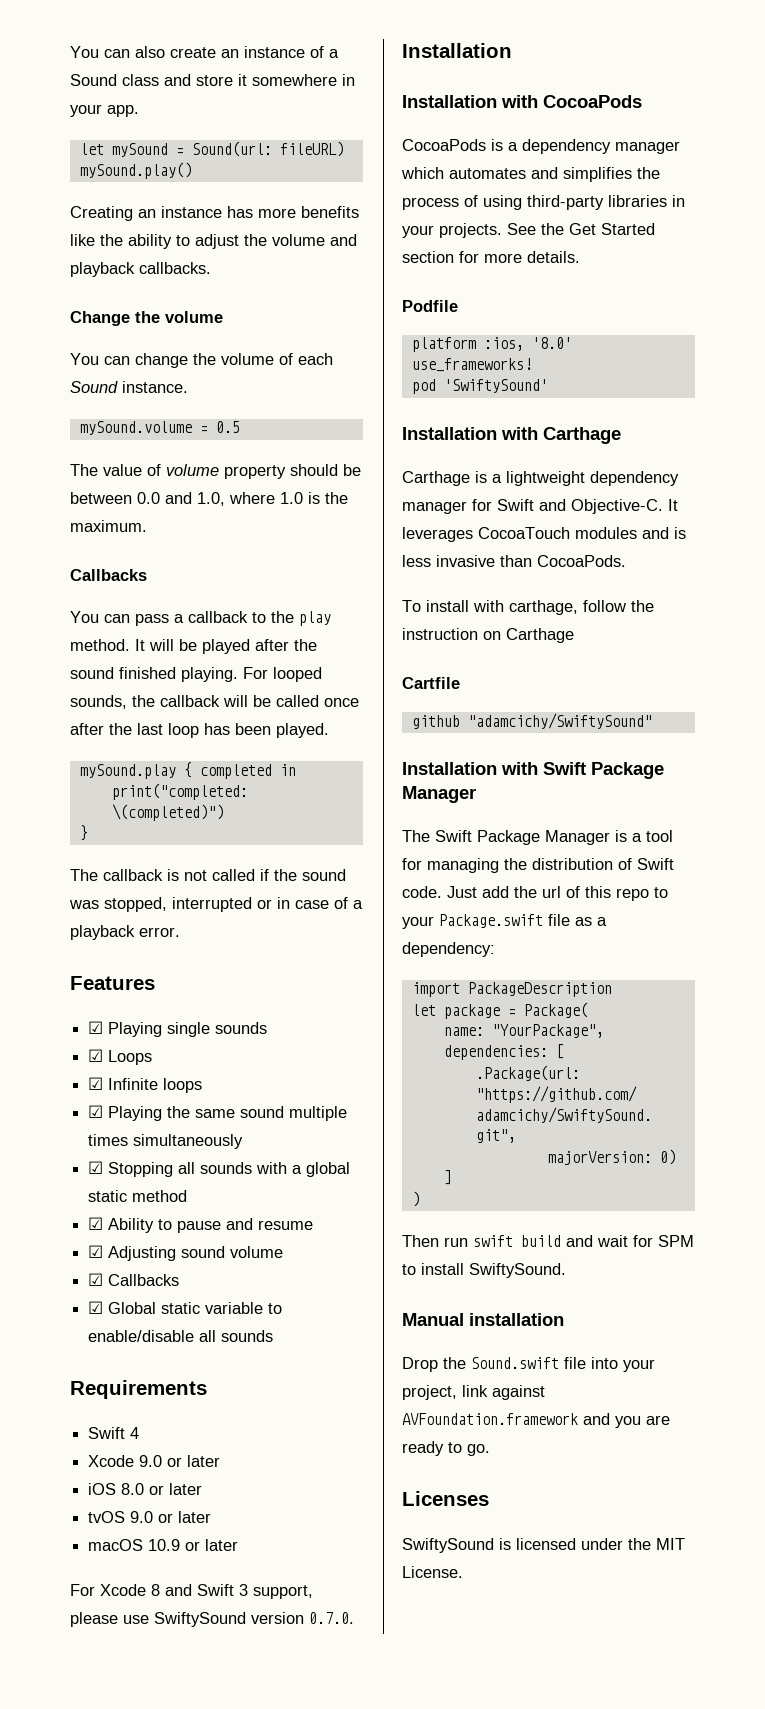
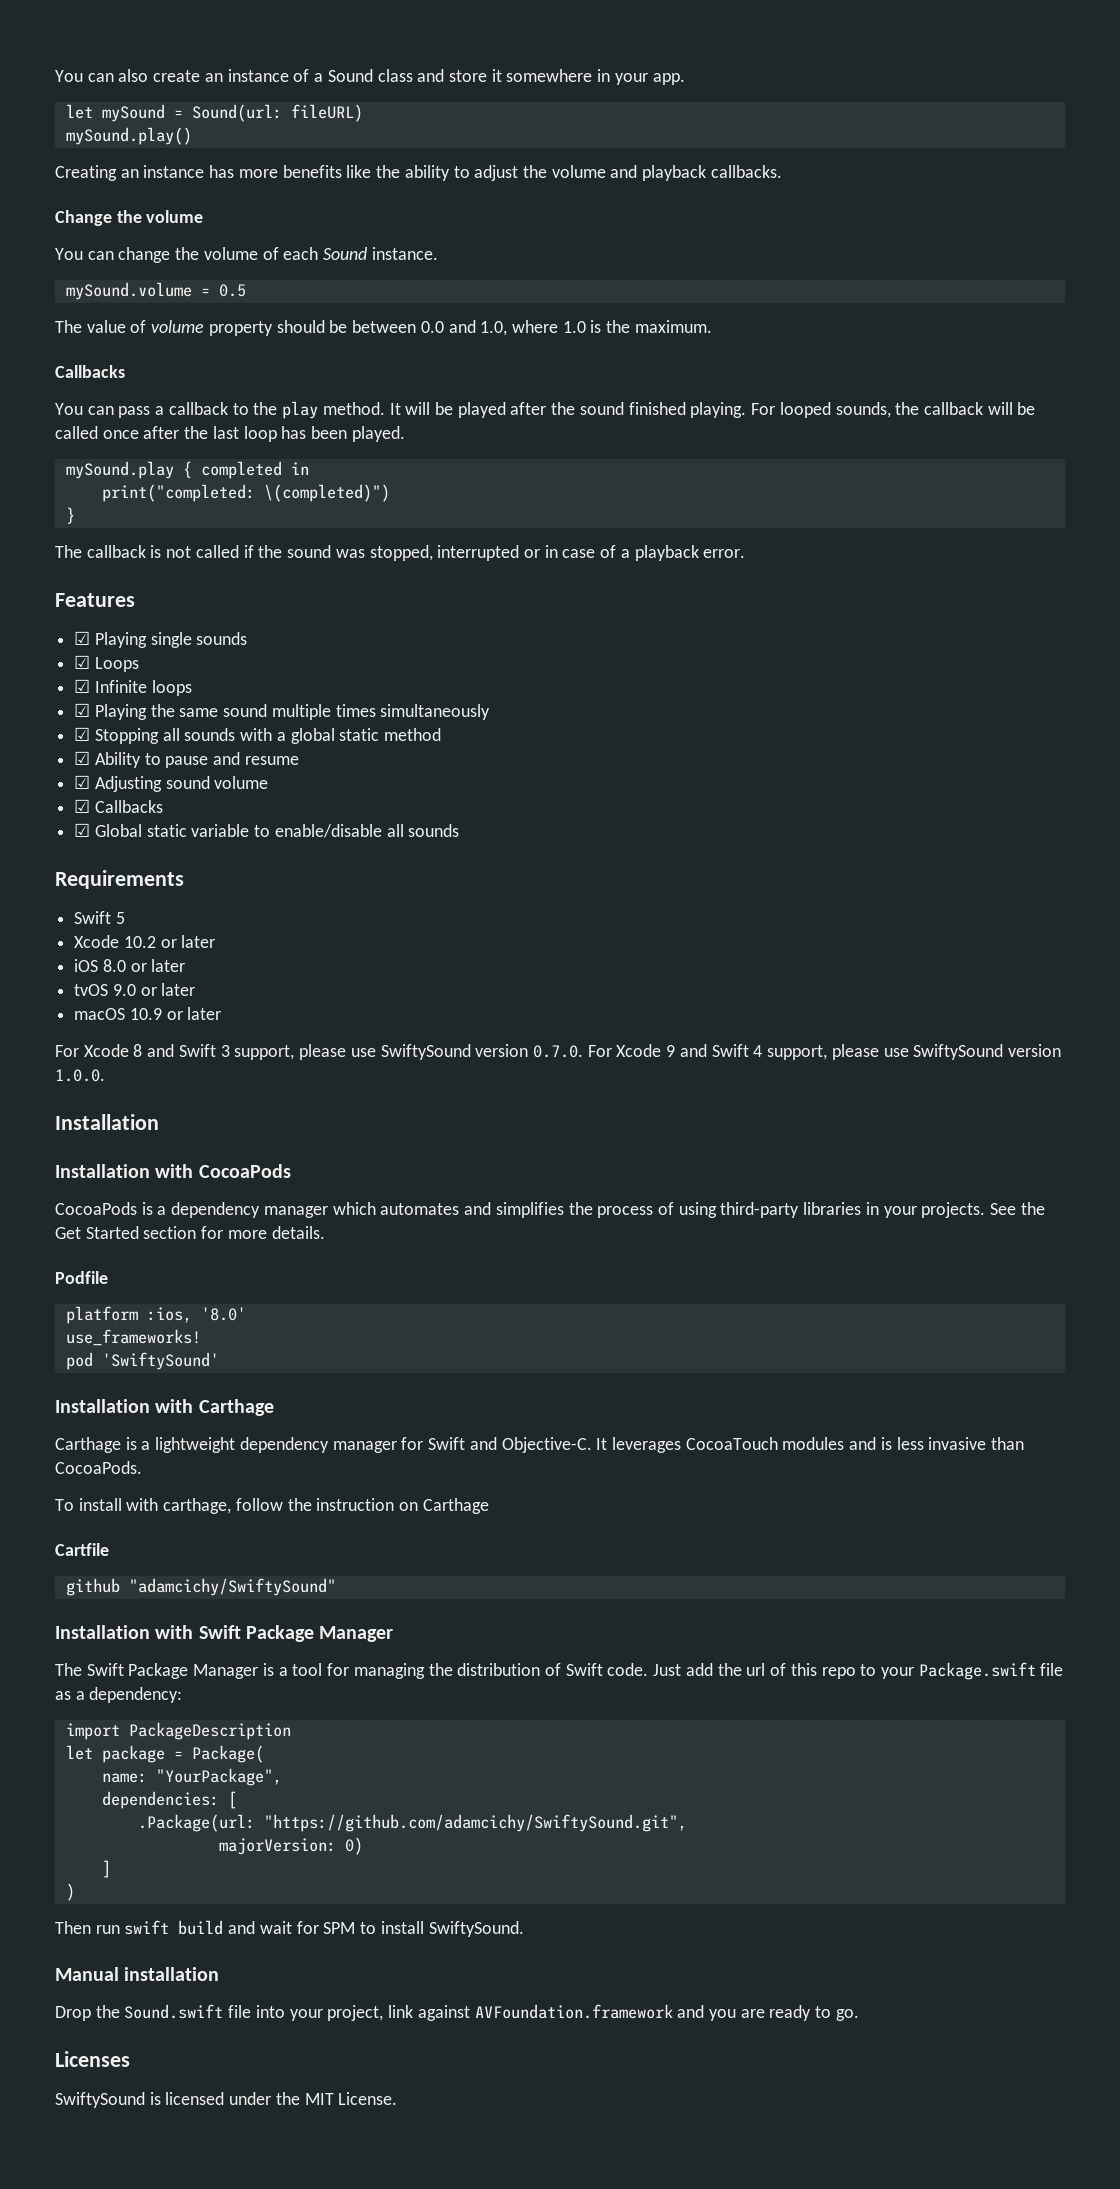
[130,1427,140,1439] [88,1455,163,1467] 4 // Xcode 9.0 -> [115,912,125,924] [74,935,156,948] 5 // Xcode 10.2
(354, 1618) none -> [587,1044,1061,1060] [55,1069,105,1082] For Xcode 9 and Swift 4 support, please use SwiftySound version 1.0.0.

